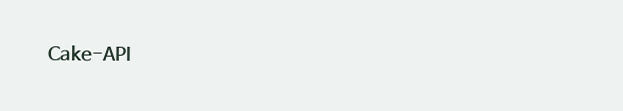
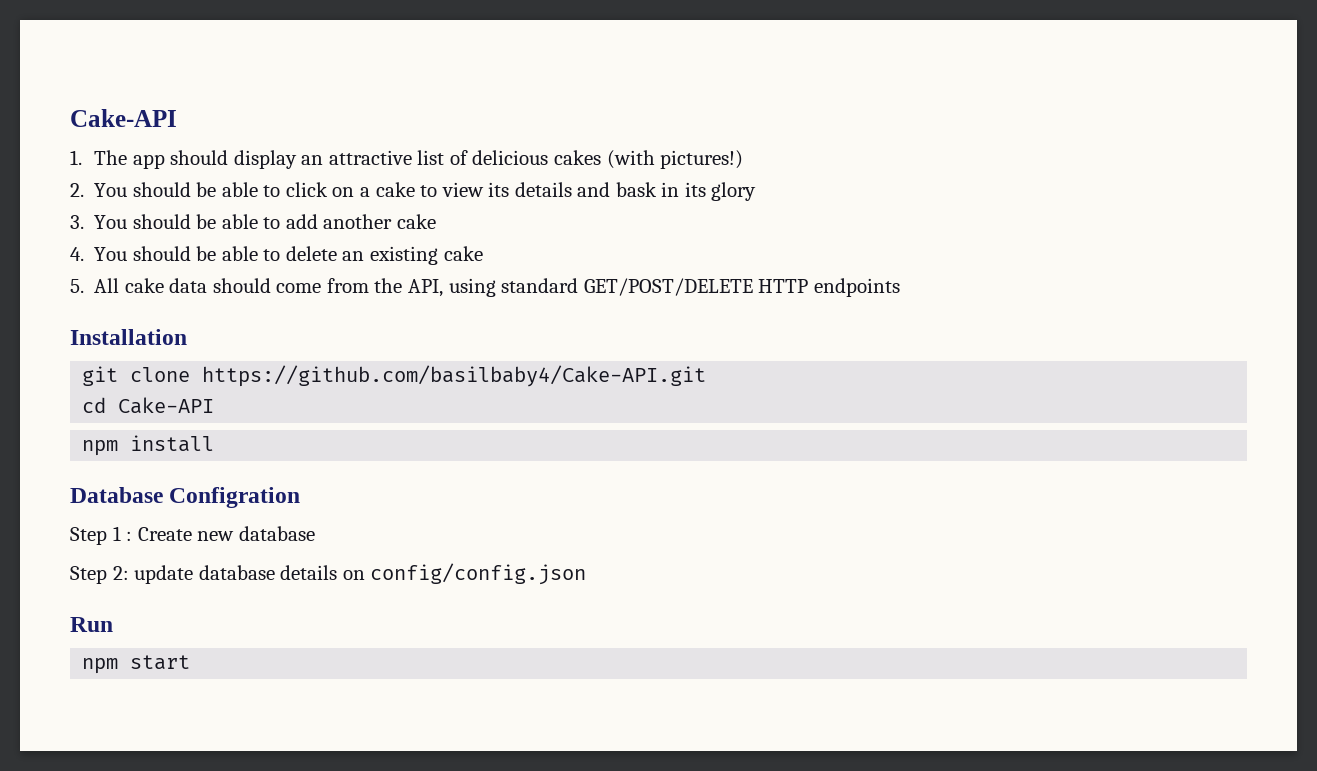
[47,45,132,62] Cake-API -> [70,109,177,127] [70,150,744,169] [70,182,757,201] [70,214,436,229] [70,246,483,265] [70,278,900,297] [70,329,187,345] [82,365,707,387] [82,397,215,414] [82,435,215,456] [70,487,301,508] [70,526,315,545] [70,563,587,585] [70,617,113,632] [82,655,191,674] Cake-API // 1. The app should display an attractive list of delicious cakes (with pictures!) // 2. You should be able to click on a cake to view its details and bask in its glory // 3. You should be able to add another cake // 4. You should be able to delete an existing cake // 5. All cake data should come from the API, using standard GET/POST/DELETE HTTP endpoints // Installation // git clone https://github.com/basilbaby4/Cake-API.git // cd Cake-API // npm install // Database Configration // Step 1 : Create new database // Step 2: update database details on config/config.json // Run // npm start

